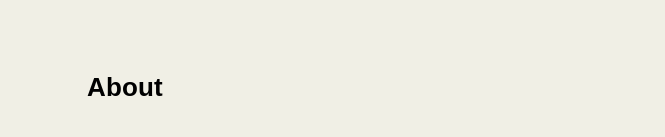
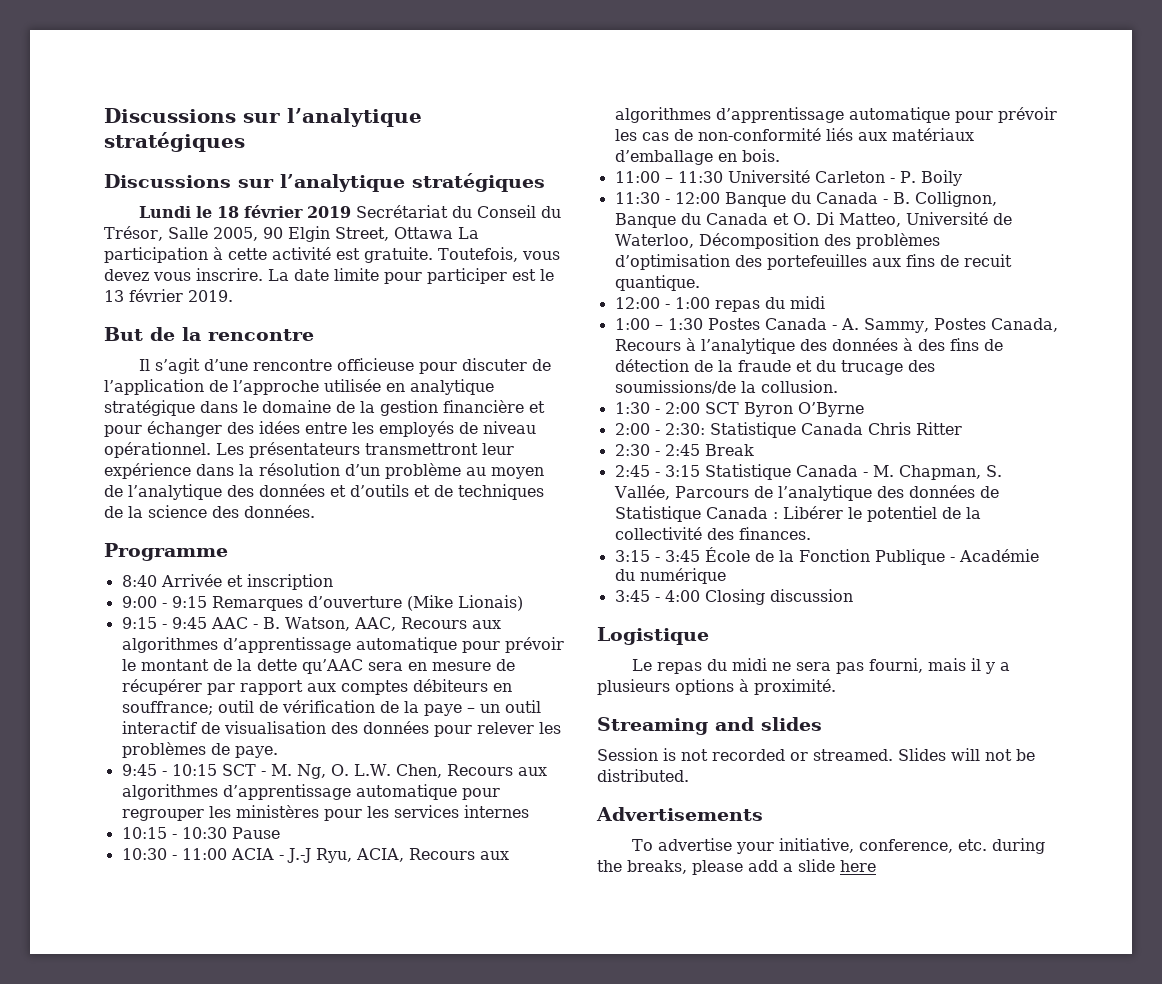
[87,77,163,96] About -> [104,108,422,127] [104,132,245,152] [104,173,545,192] [139,205,562,218] [104,226,479,242] [104,247,560,263] [104,268,554,284] [104,289,233,302] [104,327,314,341] [139,358,552,374] [104,379,494,395] [104,400,545,416] [104,421,536,437] [104,442,514,458] [104,463,544,479] [104,484,544,500] [104,505,315,518] [104,543,228,561] [121,574,333,590] [121,595,523,611] [121,617,501,631] [121,637,564,653] [121,659,515,674] [121,679,512,695] [121,700,541,716] [121,721,561,737] [121,742,278,758] [121,764,547,779] [121,784,500,800] [121,805,529,821] [121,827,280,839] [121,848,509,863] [614,107,1057,123] [614,128,974,141] [614,149,780,165] [614,170,962,186] [614,191,997,207] [614,212,1012,228] [614,233,940,249] [614,254,1012,270] [614,275,700,291] [614,296,825,312] [614,318,1058,333] [614,338,1003,354] [614,359,935,375] [614,380,838,394] [614,402,864,417] [614,422,962,438] [614,444,754,456] [614,464,1002,480] [613,485,999,501] [614,506,981,522] [614,527,811,540] [614,547,1039,565] [614,568,726,584] [614,589,853,605] [597,627,709,645] [632,658,1011,674] [597,679,836,695] [597,717,822,735] [597,748,1035,761] [597,769,689,782] [596,807,763,821] [632,838,1046,854] [597,859,876,875] Discussions sur l’analytique stratégiques // Discussions sur l’analytique stratégiques // Lundi le 18 février 2019 Secrétariat du Conseil du Trésor, Salle 2005, 90 Elgin Street, Ottawa La participation à cette activité est gratuite. Toutefois, vous devez vous inscrire. La date limite pour participer est le 13 février 2019. // But de la rencontre // Il s’agit d’une rencontre officieuse pour discuter de l’application de l’approche utilisée en analytique stratégique dans le domaine de la gestion financière et pour échanger des idées entre les employés de niveau opérationnel. Les présentateurs transmettront leur expérience dans la résolution d’un problème au moyen de l’analytique des données et d’outils et de techniques de la science des données. // Programme // 8:40 Arrivée et inscription // 9:00 - 9:15 Remarques d’ouverture (Mike Lionais) // 9:15 - 9:45 AAC - B. Watson, AAC, Recours aux algorithmes d’apprentissage automatique pour prévoir le montant de la dette qu’AAC sera en mesure de récupérer par rapport aux comptes débiteurs en souffrance; outil de vérification de la paye – un outil interactif de visualisation des données pour relever les problèmes de paye. // 9:45 - 10:15 SCT - M. Ng, O. L.W. Chen, Recours aux algorithmes d’apprentissage automatique pour regrouper les ministères pour les services internes // 10:15 - 10:30 Pause // 10:30 - 11:00 ACIA - J.-J Ryu, ACIA, Recours aux algorithmes d’apprentissage automatique pour prévoir les cas de non-conformité liés aux matériaux d’emballage en bois. // 11:00 – 11:30 Université Carleton - P. Boily // 11:30 - 12:00 Banque du Canada - B. Collignon, Banque du Canada et O. Di Matteo, Université de Waterloo, Décomposition des problèmes d’optimisation des portefeuilles aux fins de recuit quantique. // 12:00 - 1:00 repas du midi // 1:00 – 1:30 Postes Canada - A. Sammy, Postes Canada, Recours à l’analytique des données à des fins de détection de la fraude et du trucage des soumissions/de la collusion. // 1:30 - 2:00 SCT Byron O’Byrne // 2:00 - 2:30: Statistique Canada Chris Ritter // 2:30 - 2:45 Break // 2:45 - 3:15 Statistique Canada - M. Chapman, S. Vallée, Parcours de l’analytique des données de Statistique Canada : Libérer le potentiel de la collectivité des finances. // 3:15 - 3:45 École de la Fonction Publique - Académie du numérique // 3:45 - 4:00 Closing discussion // Logistique // Le repas du midi ne sera pas fourni, mais il y a plusieurs options à proximité. // Streaming and slides // Session is not recorded or streamed. Slides will not be distributed. // Advertisements // To advertise your initiative, conference, etc. during the breaks, please add a slide here

